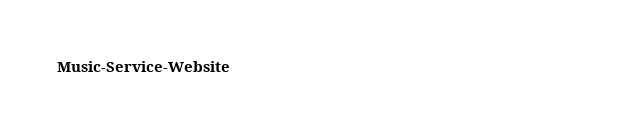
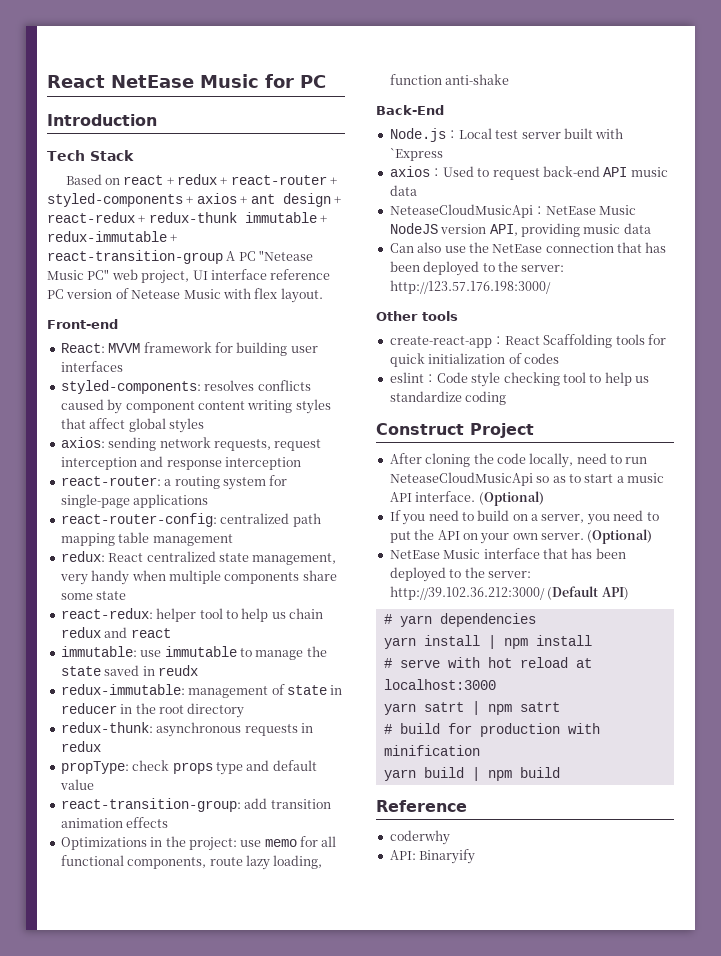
[57,61,230,72] Music-Service-Website -> [47,74,326,88] [47,114,157,126] [47,150,134,161] [65,174,338,185] [47,193,341,207] [47,212,328,223] [47,231,178,242] [47,250,314,264] [47,269,331,284] [47,288,323,303] [47,319,118,329] [60,342,318,356] [60,361,123,372] [60,380,311,394] [60,399,331,414] [60,418,204,433] [60,437,322,451] [60,456,301,470] [60,475,288,490] [60,494,209,508] [60,513,321,527] [60,532,233,546] [60,551,337,565] [59,570,337,585] [60,591,127,600] [60,608,323,622] [60,627,171,638] [60,646,327,660] [60,665,198,676] [60,684,343,698] [60,703,245,718] [60,722,313,737] [60,741,101,752] [60,760,317,775] [59,779,94,790] [60,798,331,812] [60,817,169,828] [60,836,337,851] [60,855,323,870] [389,74,510,85] [376,105,444,115] [389,128,624,142] [389,148,443,161] [389,166,668,180] [389,185,417,196] [389,204,637,218] [389,223,651,237] [389,242,667,253] [389,261,565,276] [389,280,551,294] [376,311,458,321] [389,334,666,348] [389,353,559,367] [389,372,649,387] [389,391,507,405] [376,423,534,438] [389,453,648,468] [389,472,664,486] [389,491,544,506] [389,510,659,525] [389,529,653,544] [389,548,626,559] [389,567,531,582] [389,586,629,600] [383,613,536,627] [383,635,592,649] [383,657,592,668] [383,679,496,690] [383,701,560,715] [383,723,600,737] [383,745,480,756] [383,767,560,781] [376,800,467,812] [389,830,450,845] [389,849,476,864] React NetEase Music for PC // Introduction // Tech Stack // Based on react + redux + react-router + styled-components + axios + ant design + react-redux + redux-thunk immutable + redux-immutable + react-transition-group A PC "Netease Music PC" web project, UI interface reference PC version of Netease Music with flex layout. // Front-end // React: MVVM framework for building user interfaces // styled-components: resolves conflicts caused by component content writing styles that affect global styles // axios: sending network requests, request interception and response interception // react-router: a routing system for single-page applications // react-router-config: centralized path mapping table management // redux: React centralized state management, very handy when multiple components share some state // react-redux: helper tool to help us chain redux and react // immutable: use immutable to manage the state saved in reudx // redux-immutable: management of state in reducer in the root directory // redux-thunk: asynchronous requests in redux // propType: check props type and default value // react-transition-group: add transition animation effects // Optimizations in the project: use memo for all functional components, route lazy loading, function anti-shake // Back-End // Node.js：Local test server built with `Express // axios：Used to request back-end API music data // NeteaseCloudMusicApi：NetEase Music NodeJS version API, providing music data // Can also use the NetEase connection that has been deployed to the server: http://123.57.176.198:3000/ // Other tools // create-react-app：React Scaffolding tools for quick initialization of codes // eslint：Code style checking tool to help us standardize coding // Construct Project // After cloning the code locally, need to run NeteaseCloudMusicApi so as to start a music API interface. (Optional) // If you need to build on a server, you need to put the API on your own server. (Optional) // NetEase Music interface that has been deployed to the server: http://39.102.36.212:3000/ (Default API) // # yarn dependencies // yarn install | npm install // # serve with hot reload at localhost:3000 // yarn satrt | npm satrt // # build for production with minification // yarn build | npm build // Reference // coderwhy // API: Binaryify

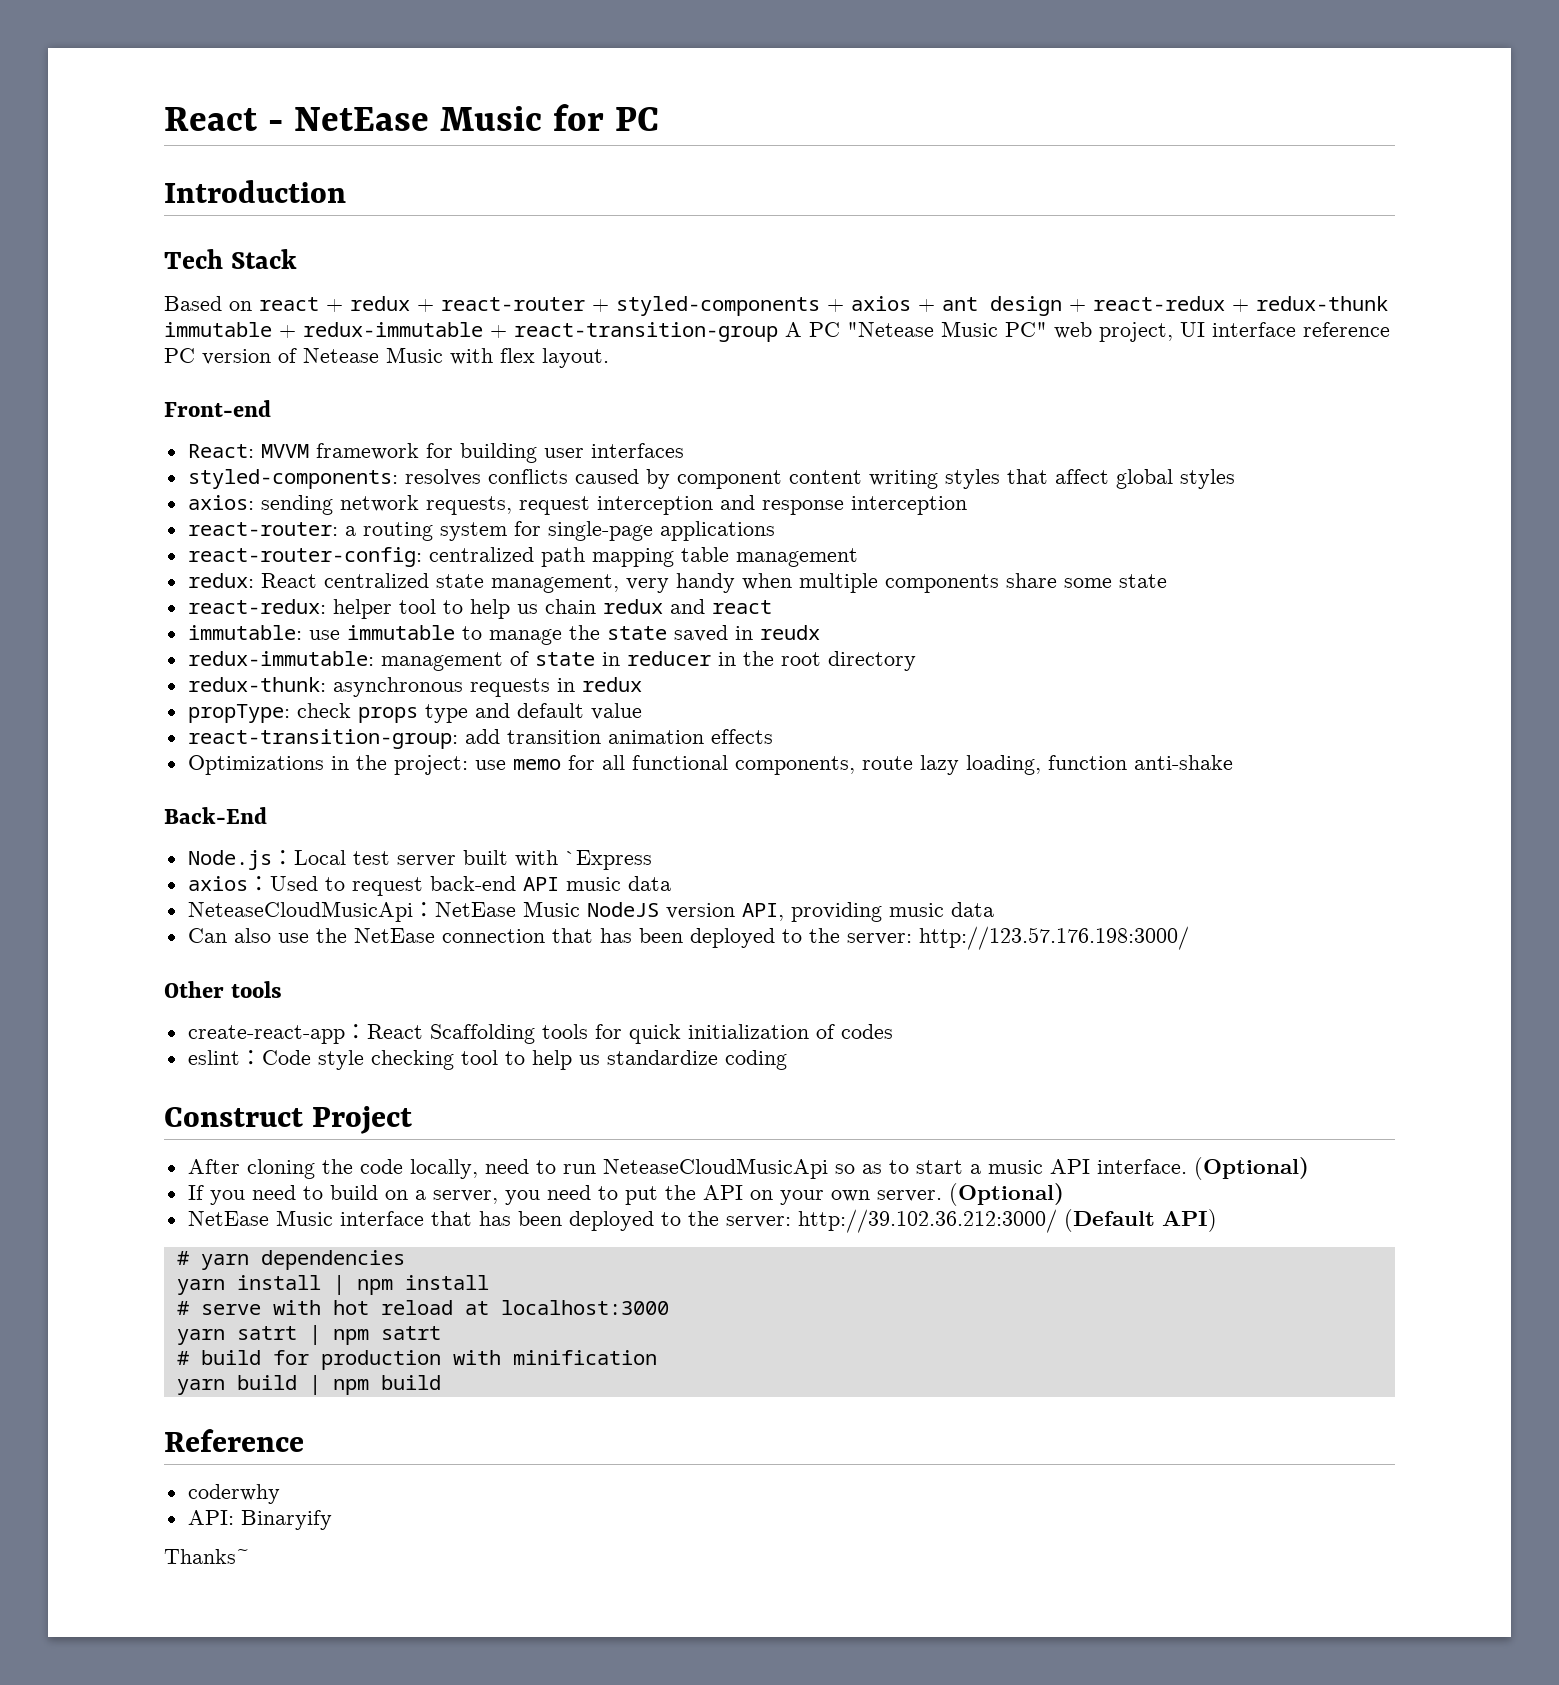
[47,75,105,88] React -> [164,107,283,131] React -
(476, 856) none -> [164,1549,249,1564] // Thanks~

